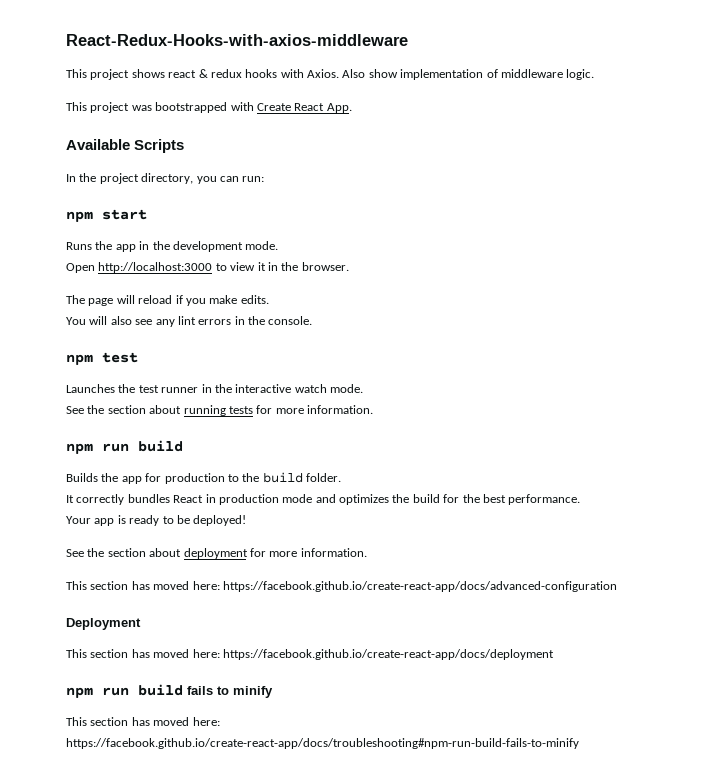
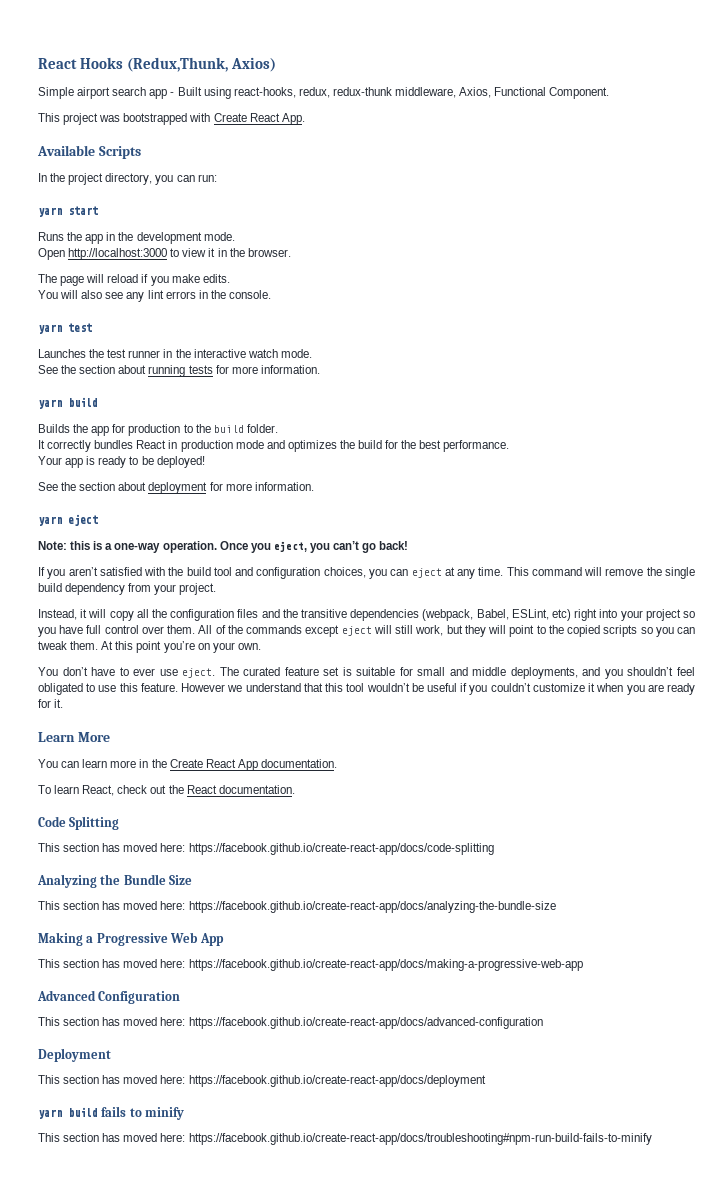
[66,34,408,46] [66,69,595,80] React-Redux-Hooks-with-axios-middleware // This project shows react & redux hooks with Axios. Also show implementation of middleware logic. -> [38,57,276,72] [38,87,610,99] React Hooks (Redux,Thunk, Axios) // Simple airport search app - Built using react-hooks, redux, redux-thunk middleware, Axios, Functional Component.
[66,211,93,222] npm -> [38,207,62,217] yarn
[66,354,93,365] npm -> [38,324,62,334] yarn
[66,443,129,454] npm run -> [38,399,62,409] yarn
(367, 552) none -> [38,514,98,526] [38,541,409,553] [38,567,695,579] [38,583,217,595] [38,609,696,621] [38,625,696,637] [38,641,261,653] [38,667,695,679] [38,683,696,695] [38,699,64,708] [38,732,110,742] [38,759,337,771] [38,785,295,796] [38,816,120,830] [38,843,494,855] [37,874,193,888] [38,901,556,913] [38,932,224,946] [38,959,583,971] [37,990,181,1004] // yarn eject // Note: this is a one-way operation. Once you eject, you can’t go back! // If you aren’t satisfied with the build tool and configuration choices, you can eject at any time. This command will remove the single build dependency from your project. // Instead, it will copy all the configuration files and the transitive dependencies (webpack, Babel, ESLint, etc) right into your project so you have full control over them. All of the commands except eject will still work, but they will point to the copied scripts so you can tweak them. At this point you’re on your own. // You don’t have to ever use eject. The curated feature set is suitable for small and middle deployments, and you shouldn’t feel obligated to use this feature. However we understand that this tool wouldn’t be useful if you couldn’t customize it when you are ready for it. // Learn More // You can learn more in the Create React App documentation. // To learn React, check out the React documentation. // Code Splitting // This section has moved here: https://facebook.github.io/create-react-app/docs/code-splitting // Analyzing the Bundle Size // This section has moved here: https://facebook.github.io/create-react-app/docs/analyzing-the-bundle-size // Making a Progressive Web App // This section has moved here: https://facebook.github.io/create-react-app/docs/making-a-progressive-web-app // Advanced Configuration
[66,687,129,698] npm run -> [38,1109,62,1119] yarn

